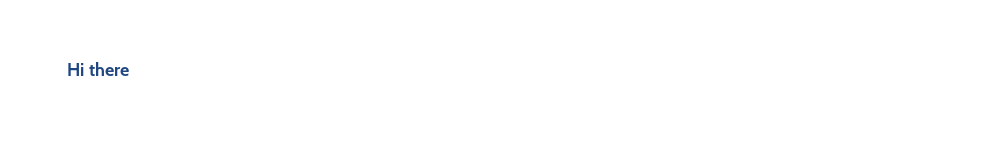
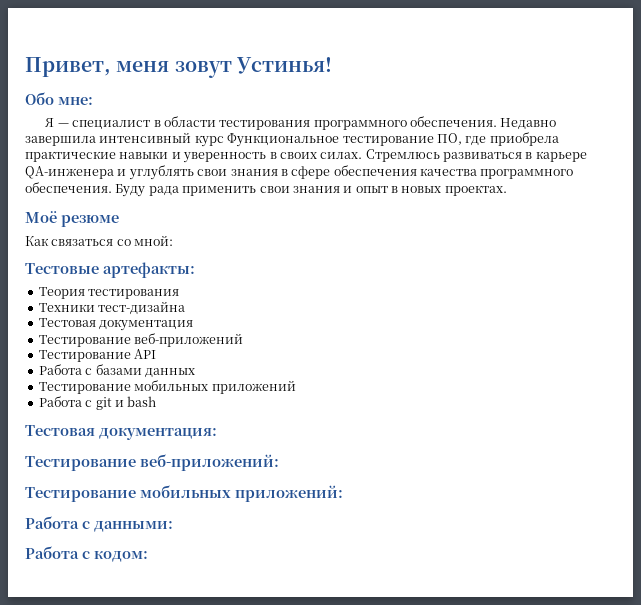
[67,62,129,76] Hi there -> [25,57,332,78] [25,92,93,105] [45,116,557,130] [25,132,559,147] [25,149,587,163] [25,165,574,180] [25,182,507,197] [25,211,119,227] [25,235,174,246] [25,262,195,278] [38,287,180,299] [38,301,186,315] [38,318,194,331] [38,333,244,347] [38,349,157,362] [38,364,195,378] [38,380,296,394] [38,396,157,410] [25,425,217,440] [25,454,279,471] [25,485,343,502] [25,516,173,532] [25,546,148,562] Привет, меня зовут Устинья! // Обо мне: // Я — специалист в области тестирования программного обеспечения. Недавно завершила интенсивный курс Функциональное тестирование ПО, где приобрела практические навыки и уверенность в своих силах. Стремлюсь развиваться в карьере QA-инженера и углублять свои знания в сфере обеспечения качества программного обеспечения. Буду рада применить свои знания и опыт в новых проектах. // Моё резюме // Как связаться со мной: // Тестовые артефакты: // Теория тестирования // Техники тест-дизайна // Тестовая документация // Тестирование веб-приложений // Тестирование API // Работа с базами данных // Тестирование мобильных приложений // Работа с git и bash // Тестовая документация: // Тестирование веб-приложений: // Тестирование мобильных приложений: // Работа с данными: // Работа с кодом:

